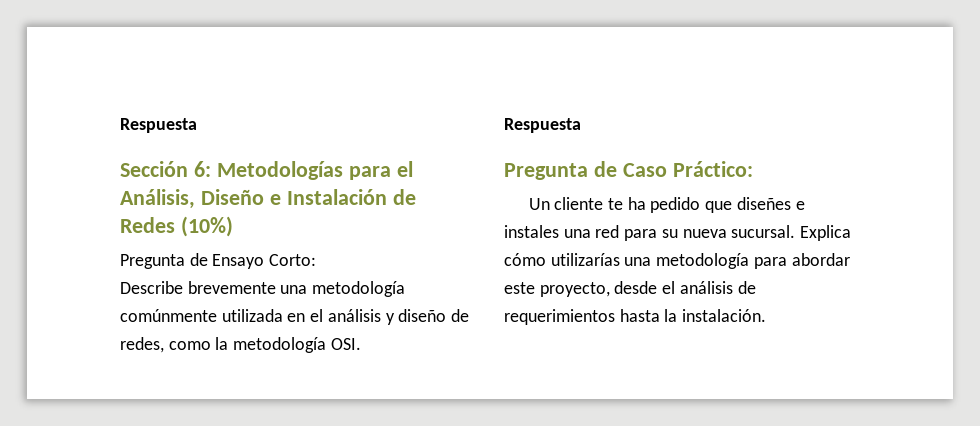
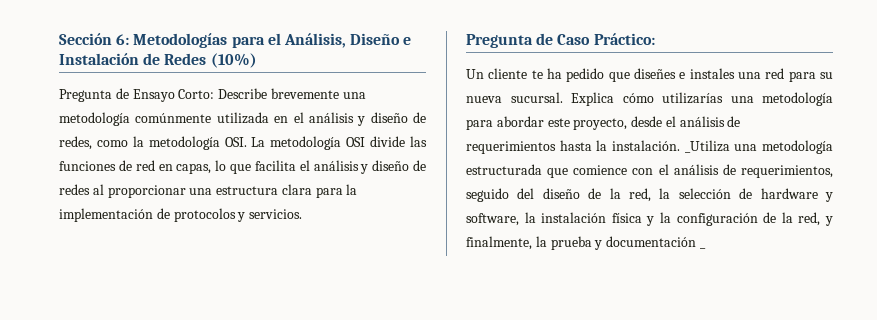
[120,118,197,133] Respuesta // -> (59, 39) none
(317, 260) // -> (215, 94) none
[504,118,581,133] // Respuesta -> [251,136,428,150] [59,160,426,174] [59,184,358,198] [59,208,303,222] La metodología OSI divide las funciones de red en capas, lo que facilita el análisis y diseño de redes al proporcionar una estructura clara para la implementación de protocolos y servicios.
(767, 315) none -> [684,140,833,154] [466,164,833,178] [466,188,833,202] [466,212,833,226] [466,236,697,250] [699,247,706,249] _Utiliza una metodología estructurada que comience con el análisis de requerimientos, seguido del diseño de la red, la selección de hardware y software, la instalación física y la configuración de la red, y finalmente, la prueba y documentación _

